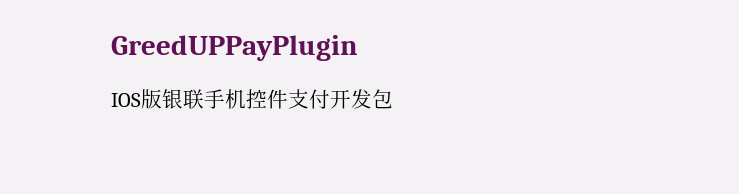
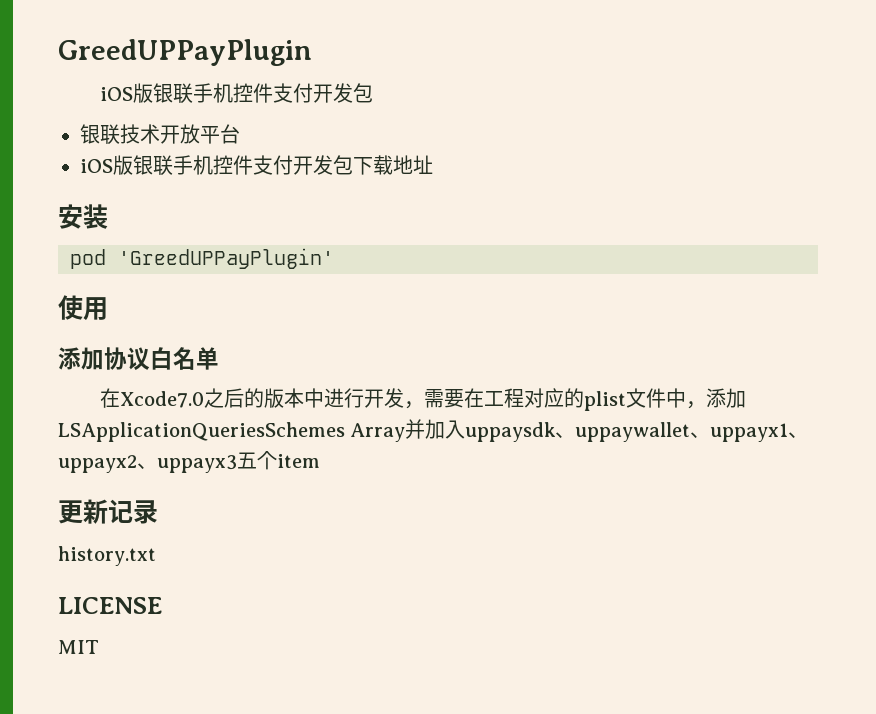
[111,89,393,109] IOS版银联手机控件支付开发包 -> [99,83,373,104] [80,124,240,145] [80,155,433,176] [58,204,108,229] [70,248,334,269] [58,295,108,321] [58,347,219,371] [99,388,746,411] [58,419,809,442] [58,451,320,473] [58,499,158,524] [58,546,156,566] [58,597,162,614] [58,640,99,654] iOS版银联手机控件支付开发包 // 银联技术开放平台 // iOS版银联手机控件支付开发包下载地址 // 安装 // pod 'GreedUPPayPlugin' // 使用 // 添加协议白名单 // 在Xcode7.0之后的版本中进行开发，需要在工程对应的plist文件中，添加LSApplicationQueriesSchemes Array并加入uppaysdk、uppaywallet、uppayx1、uppayx2、uppayx3五个item // 更新记录 // history.txt // LICENSE // MIT

